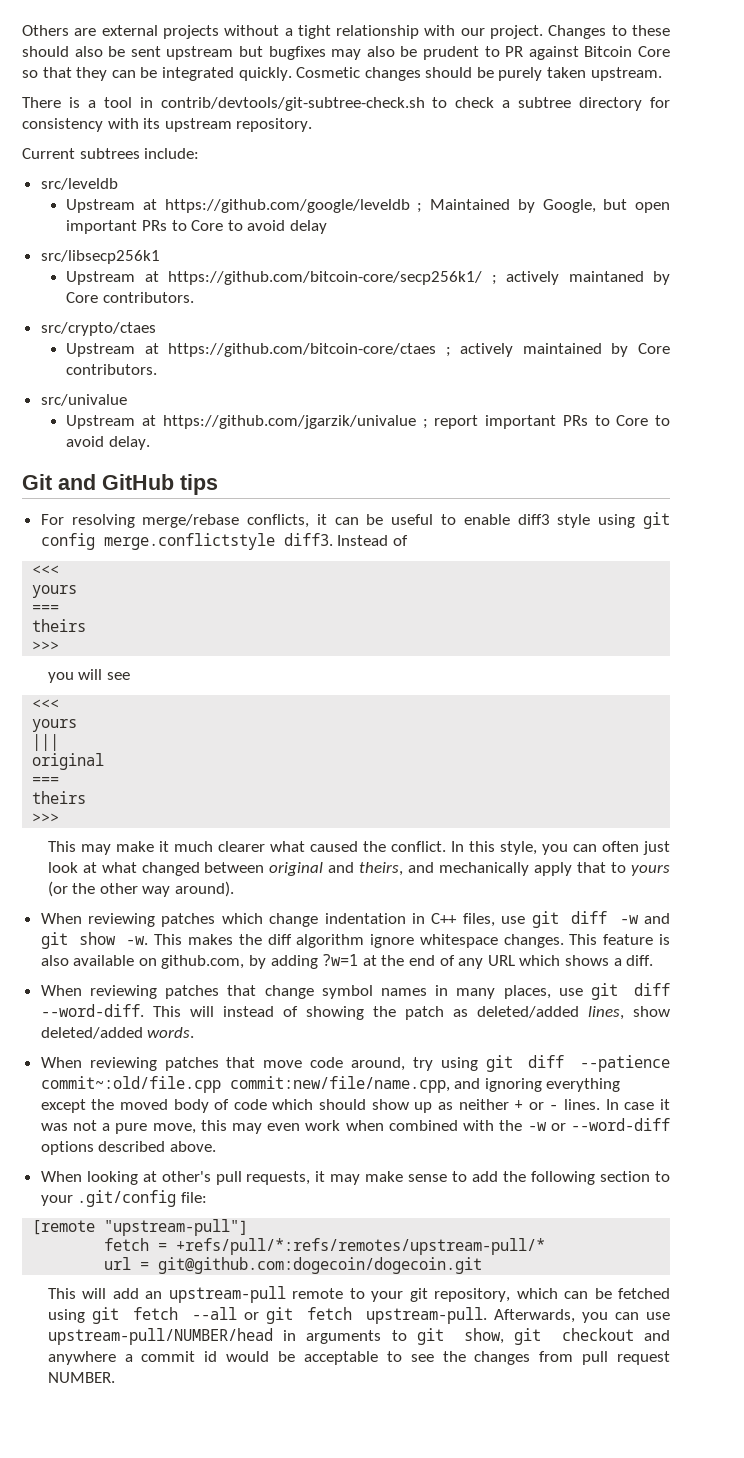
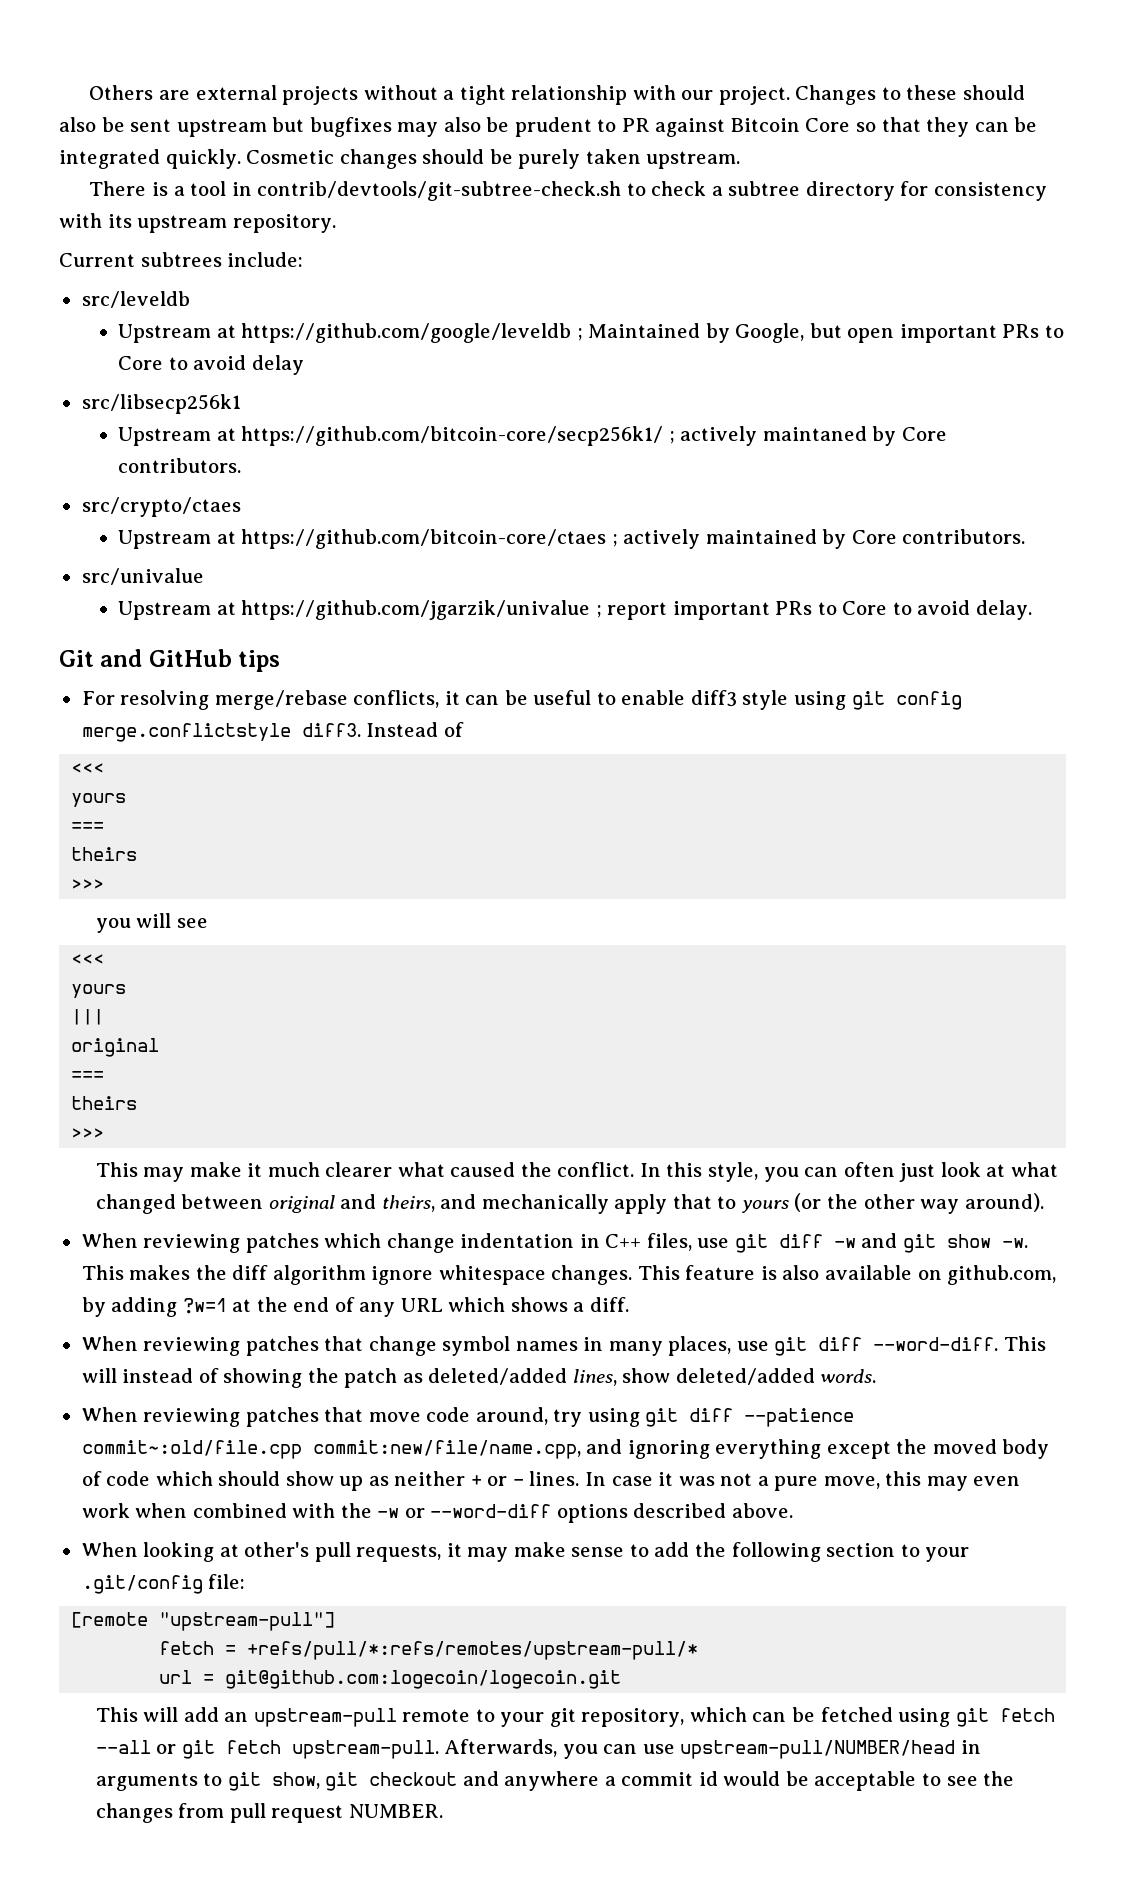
[158,1257,483,1274] git@github.com:dogecoin/dogecoin.git -> [225,1670,622,1689] git@github.com:logecoin/logecoin.git

